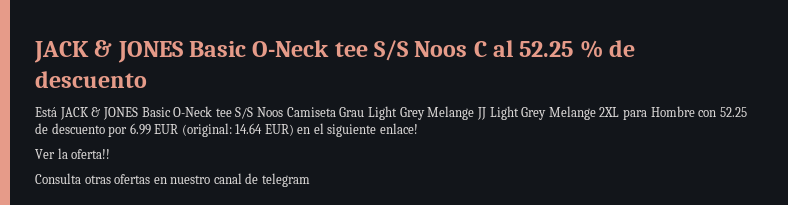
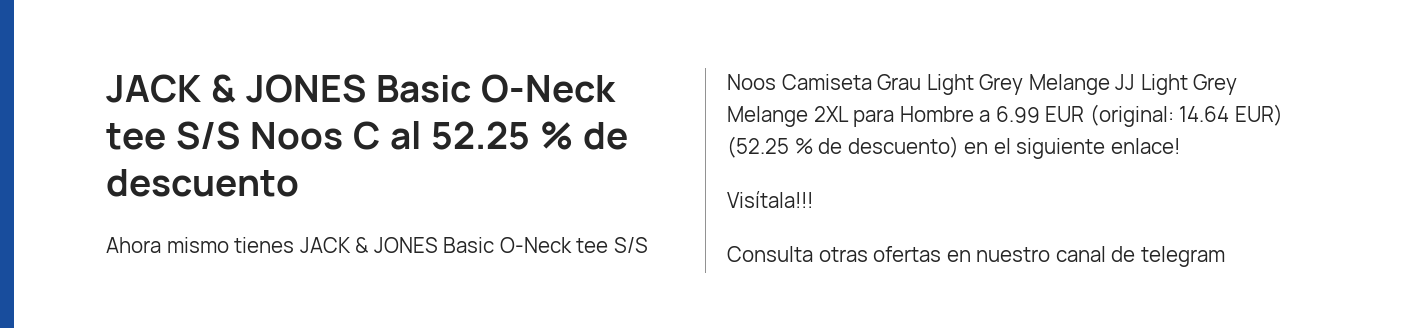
[35,107,57,117] Está -> [106,237,295,253] Ahora mismo tienes
[698,107,747,117] [35,123,128,137] con 52.25 de descuento por -> [979,110,991,122] a
(294, 130) none -> [727,136,959,158] (52.25 % de descuento)
[35,148,111,159] Ver la oferta!! -> [727,191,813,208] Visítala!!!

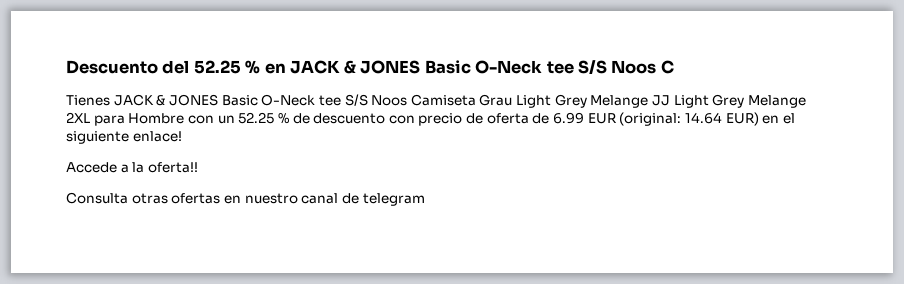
(106, 88) none -> [66,60,286,74] Descuento del 52.25 % en
[389,121,628,150] [106,169,299,197] [106,237,295,253] al 52.25 % de descuento // Ahora mismo tienes -> [66,95,110,106] // Tienes
[979,110,991,122] a -> [187,112,550,126] con un 52.25 % de descuento con precio de oferta de
[727,136,959,158] (52.25 % de descuento) -> (759, 119) none
[727,191,813,208] Visítala!!! -> [66,162,198,173] Accede a la oferta!!

